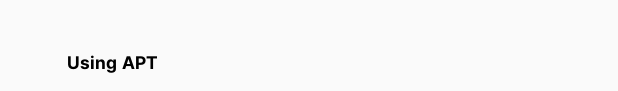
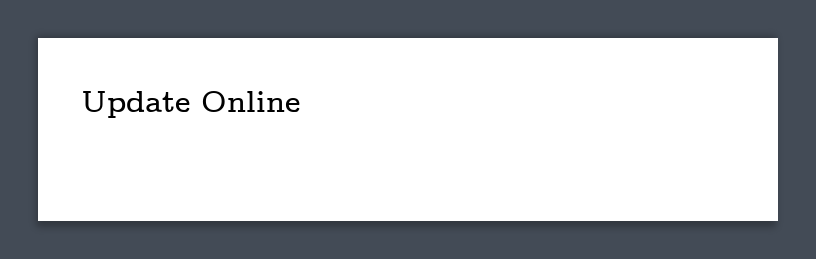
[67,55,158,73] Using APT -> [81,91,300,118] Update Online

